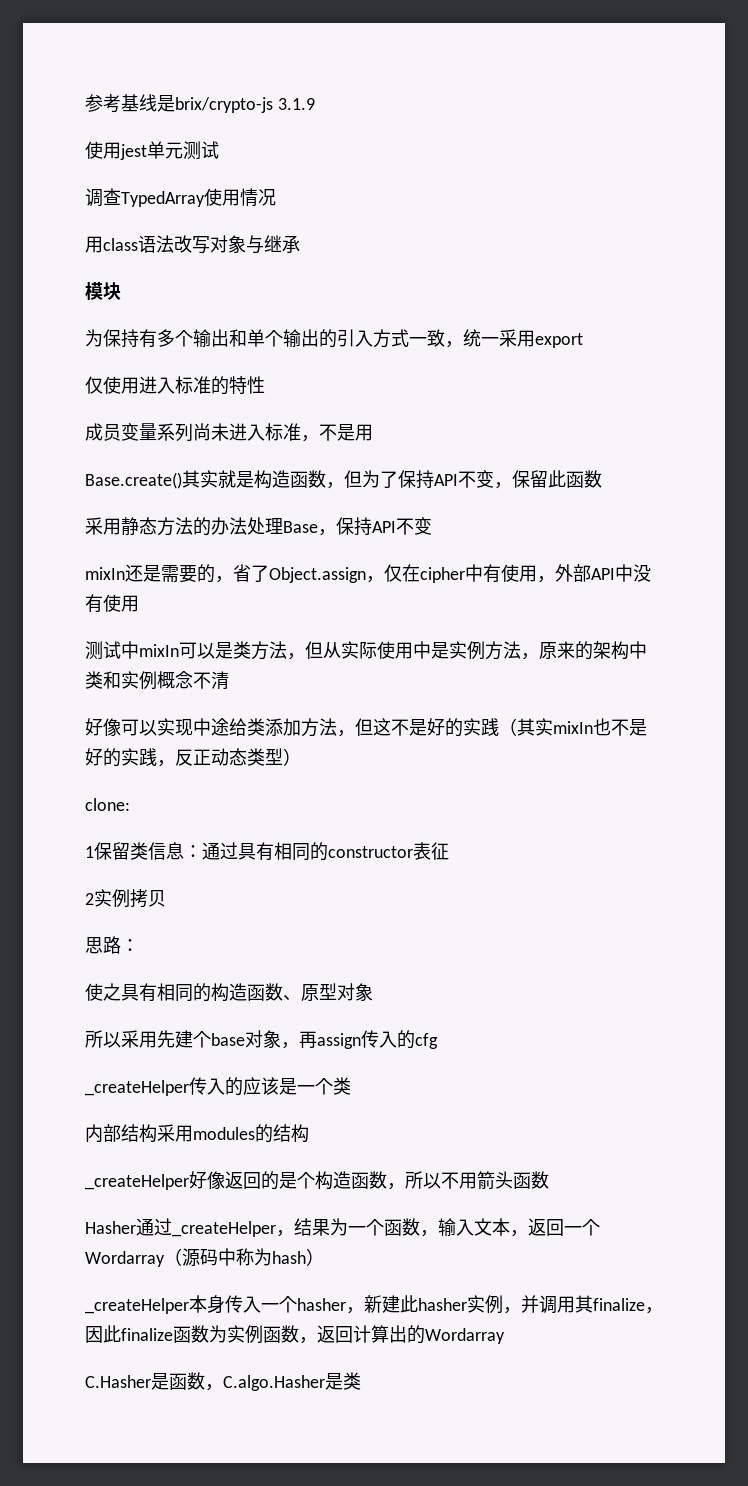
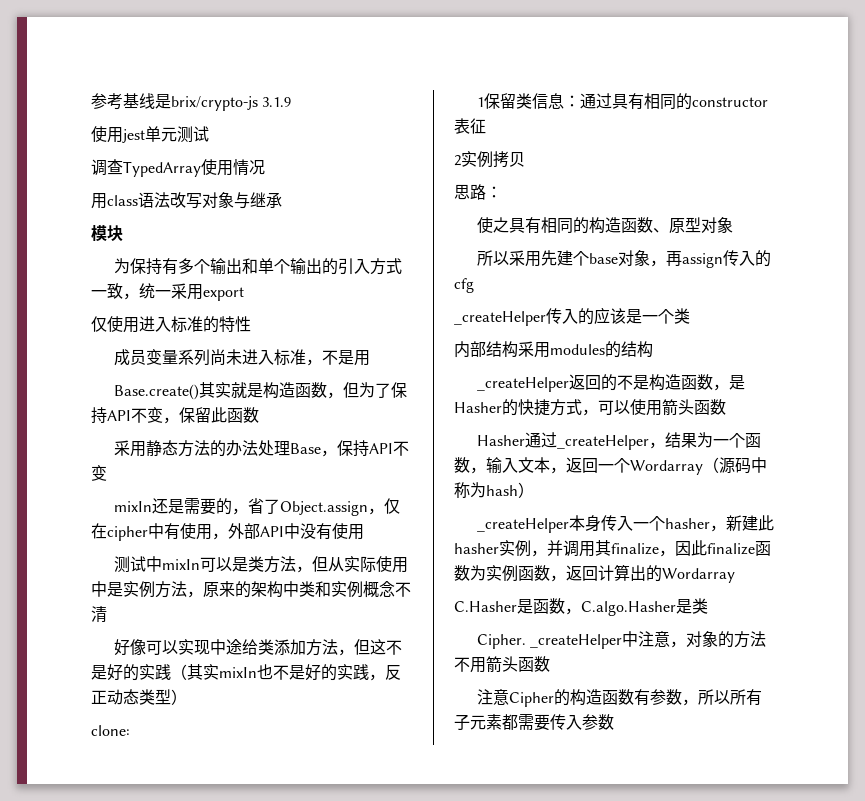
[189,1171,459,1190] 好像返回的是个构造函数，所以不 -> [568,374,745,391] [454,399,646,416] 返回的不是构造函数，是Hasher的快捷方式，可以使
(361, 1381) none -> [476,631,766,649] [454,656,550,673] [476,689,762,707] [454,714,614,731] // Cipher. _createHelper中注意，对象的方法不用箭头函数 // 注意Cipher的构造函数有参数，所以所有子元素都需要传入参数

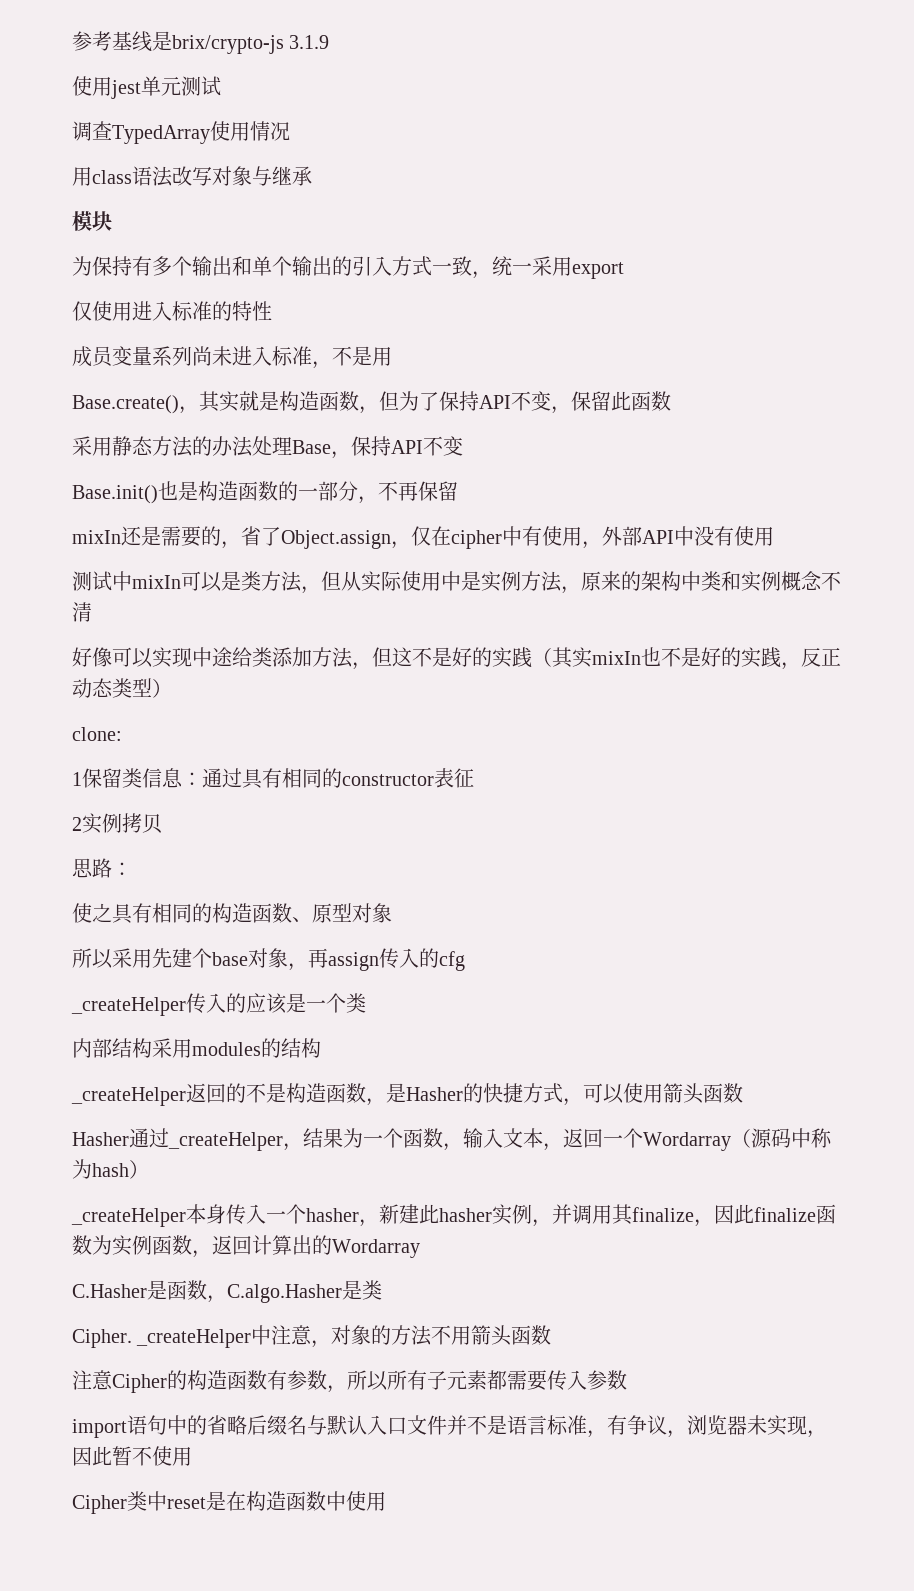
(199, 392) none -> [179,406,199,414] ，
(107, 473) none -> [72,481,458,504] // Base.init()也是构造函数的一部分，不再保留
(614, 722) none -> [72,1415,827,1438] [72,1446,192,1466] [72,1491,386,1514] // import语句中的省略后缀名与默认入口文件并不是语言标准，有争议，浏览器未实现，因此暂不使用 // Cipher类中reset是在构造函数中使用

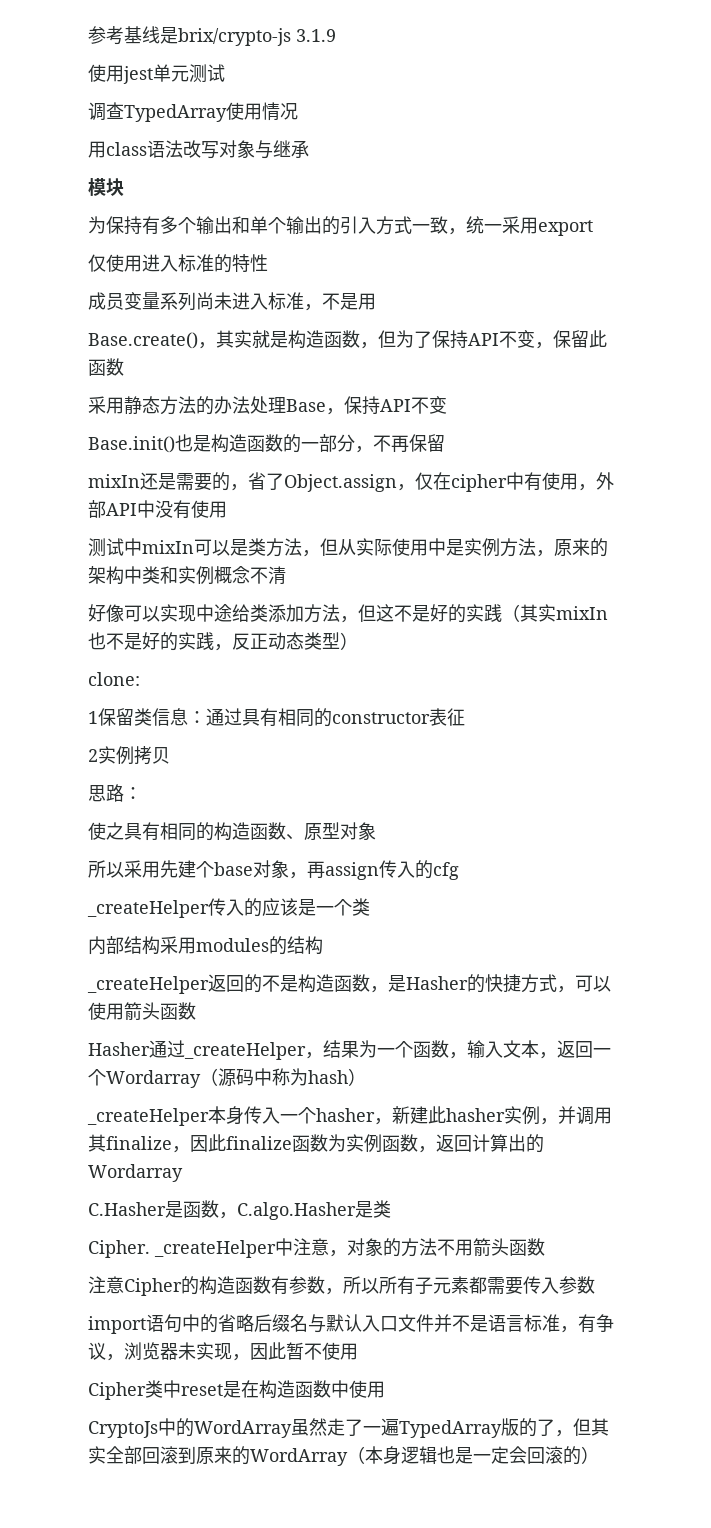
(386, 1501) none -> [88,1418,609,1438] [88,1446,599,1466] // CryptoJs中的WordArray虽然走了一遍TypedArray版的了，但其实全部回滚到原来的WordArray（本身逻辑也是一定会回滚的）

